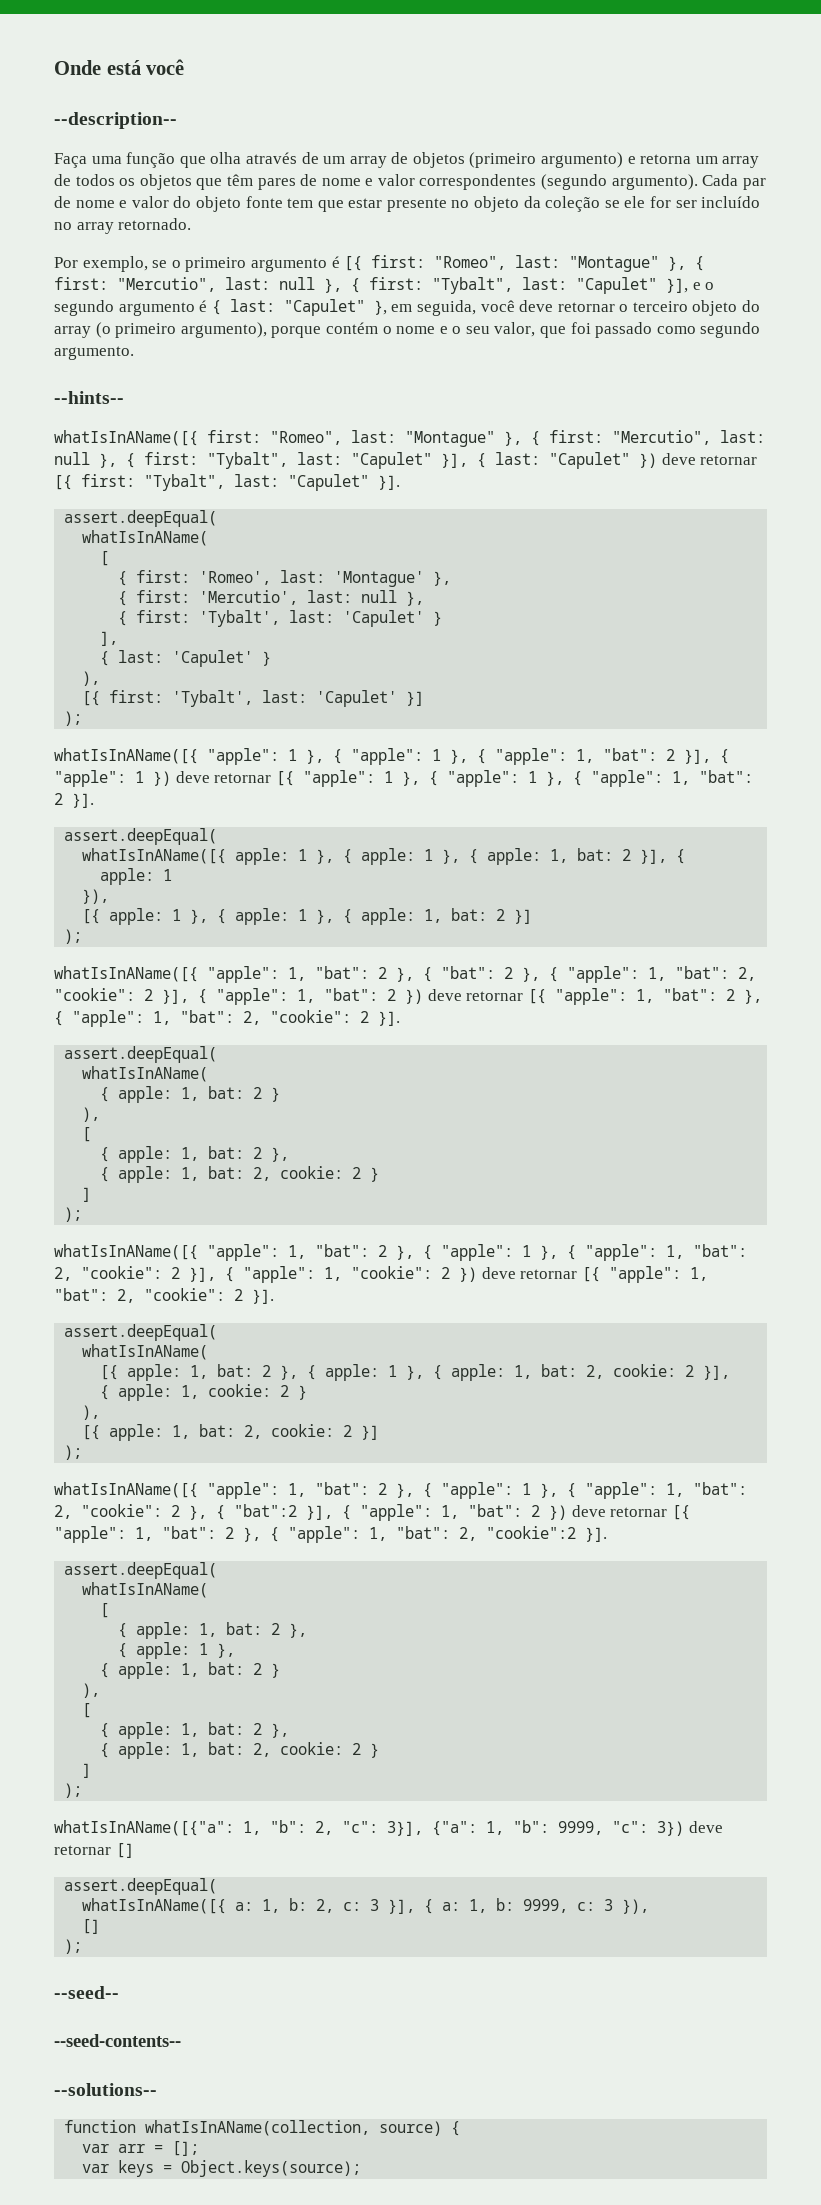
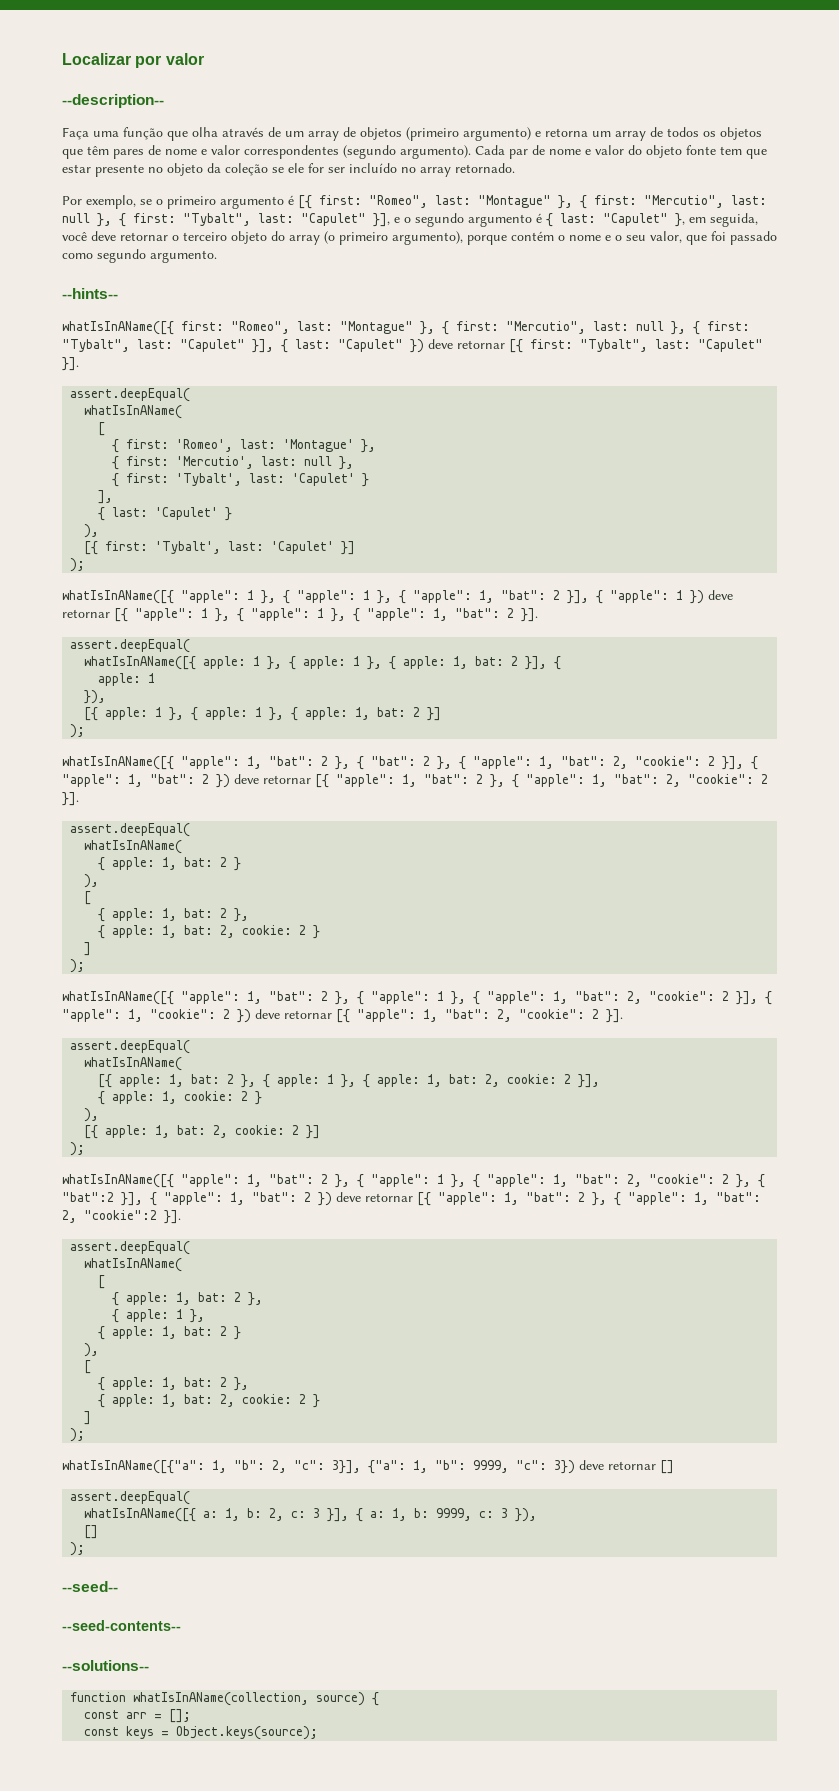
[54,59,185,75] Onde está você -> [62,53,204,68] Localizar por valor
[82,2144,110,2153] var -> [84,1710,120,1719] const
[82,2164,110,2173] var -> [84,1727,120,1736] const

